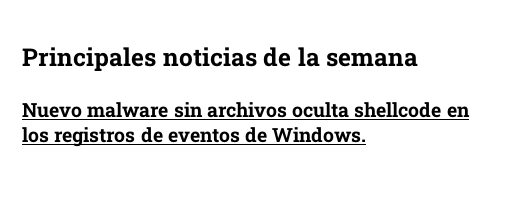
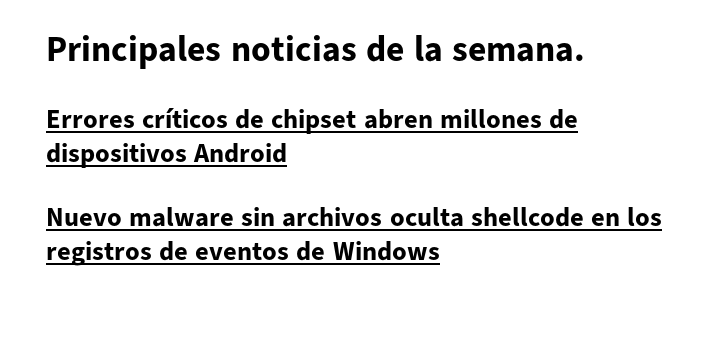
[326,52,419,67] semana -> [452,43,586,62] [46,108,578,134] [46,143,288,168] semana. // Errores críticos de chipset abren millones de dispositivos Android
[272,127,367,143] Windows. -> [332,241,440,261] Windows

